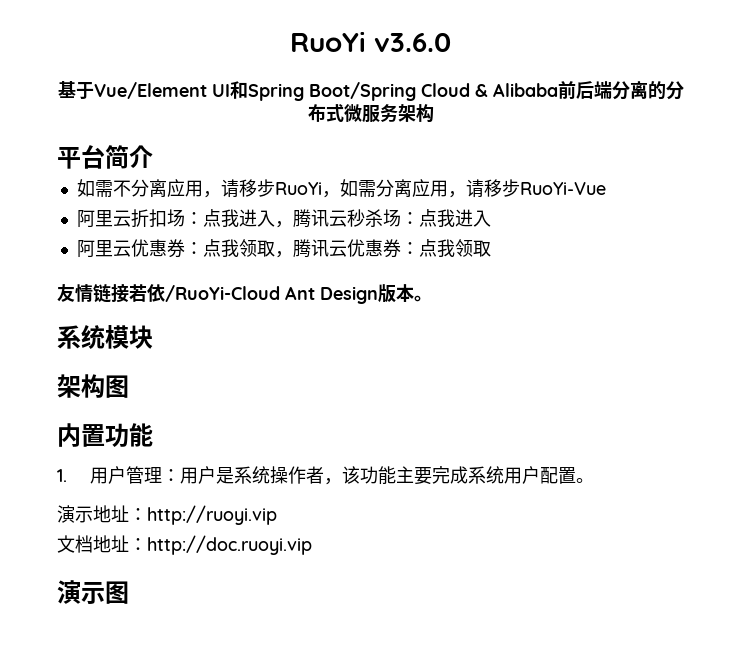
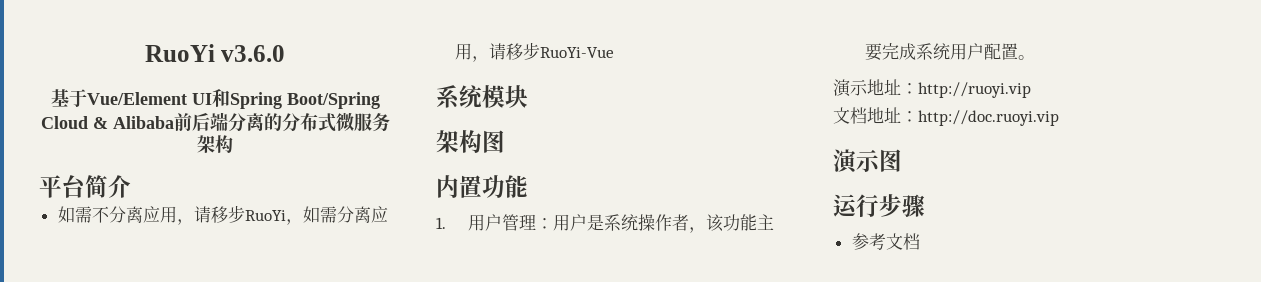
[76,209,491,228] [76,239,491,258] [57,284,432,304] // 阿里云折扣场：点我进入，腾讯云秒杀场：点我进入 // 阿里云优惠券：点我领取，腾讯云优惠券：点我领取 // 友情链接若依/RuoYi-Cloud Ant Design版本。 -> (614, 52) none
(129, 592) none -> [833,194,925,218] [851,233,920,250] // 运行步骤 // 参考文档

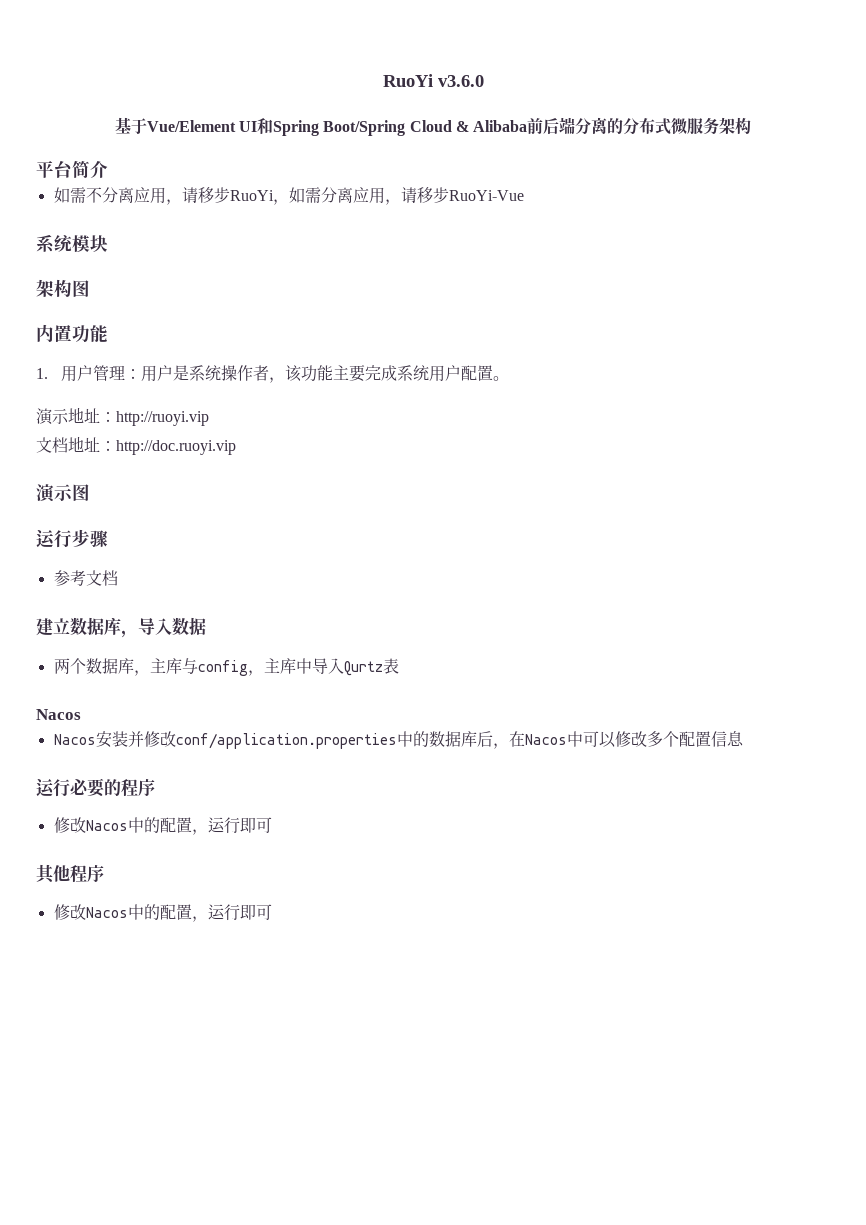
(920, 241) none -> [36,617,206,638] [53,658,399,676] [36,709,81,720] [53,731,744,749] [36,778,155,797] [53,817,272,835] [36,864,104,884] [53,904,272,922] // 建立数据库，导入数据 // 两个数据库，主库与config，主库中导入Qurtz表 // Nacos // Nacos安装并修改conf/application.properties中的数据库后，在Nacos中可以修改多个配置信息 // 运行必要的程序 // 修改Nacos中的配置，运行即可 // 其他程序 // 修改Nacos中的配置，运行即可

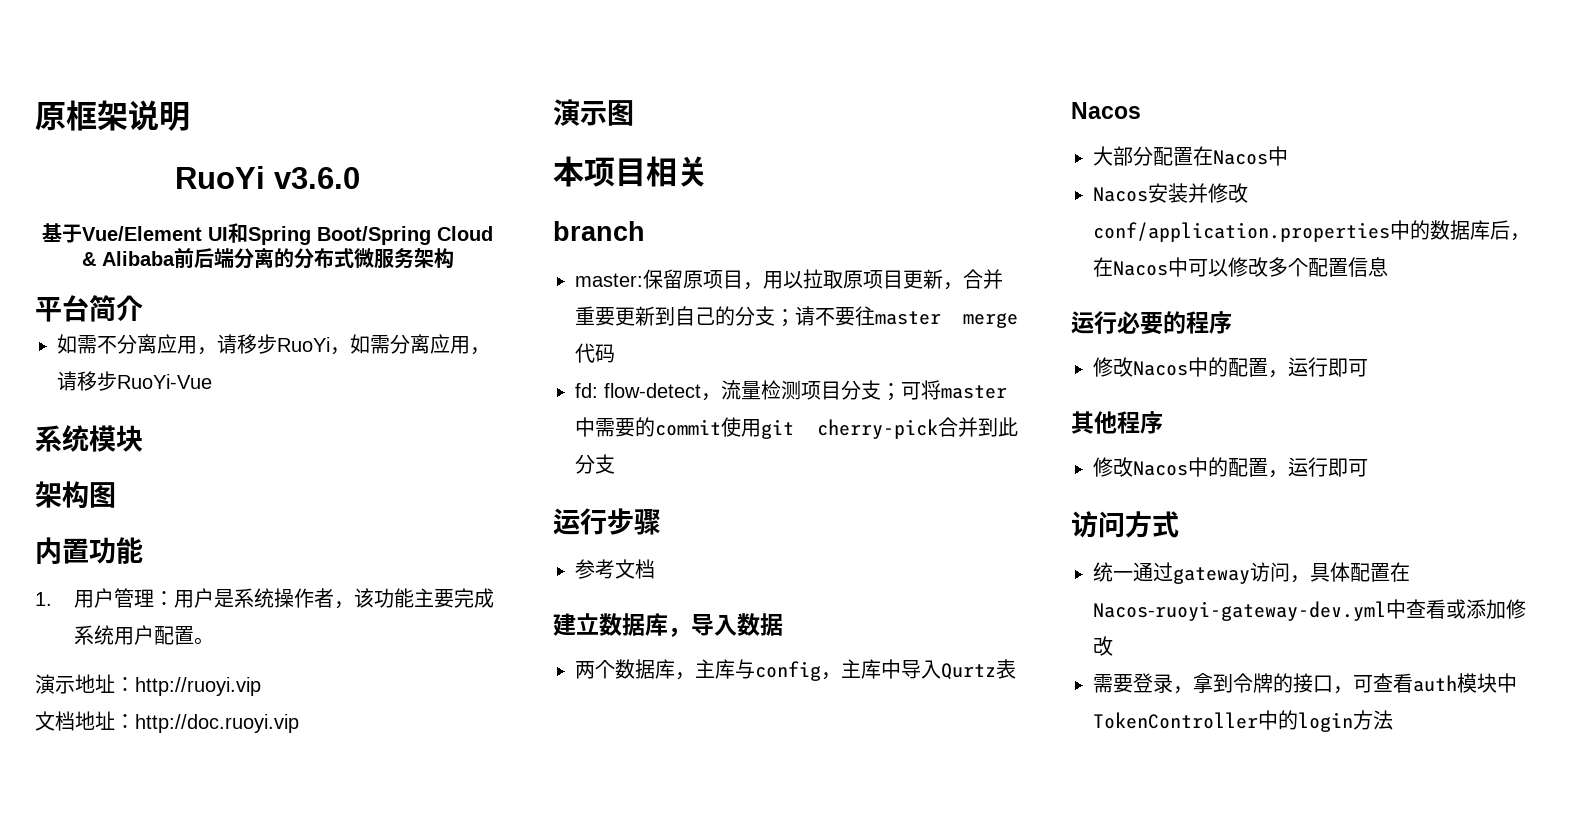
(382, 80) none -> [35,100,190,131] 原框架说明 //
(90, 492) none -> [553,156,708,187] [553,221,645,241] [575,269,1003,290] [575,306,1018,328] [575,343,615,363] [575,380,1007,401] [575,417,1018,439] [575,454,615,474] // 本项目相关 // branch // master:保留原项目，用以拉取原项目更新，合并重要更新到自己的分支；请不要往master merge代码 // fd: flow-detect，流量检测项目分支；可将master中需要的commit使用git cherry-pick合并到此分支
(81, 714) none -> [1093,146,1288,166] // 大部分配置在Nacos中
(272, 912) none -> [1071,511,1179,538] [1093,562,1410,584] [1093,599,1526,621] [1093,636,1113,656] [1093,673,1517,694] [1093,710,1393,732] // 访问方式 // 统一通过gateway访问，具体配置在Nacos-ruoyi-gateway-dev.yml中查看或添加修改 // 需要登录，拿到令牌的接口，可查看auth模块中TokenController中的login方法

